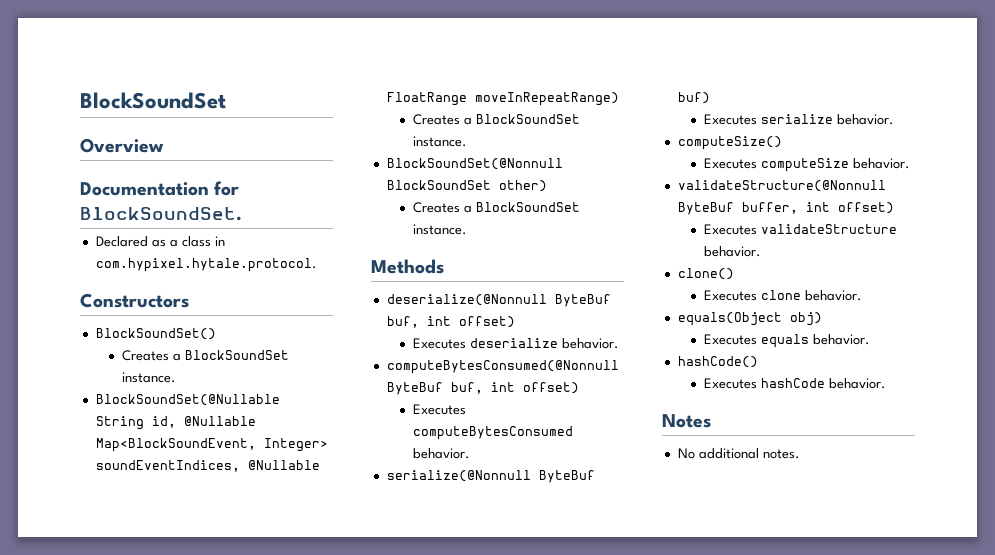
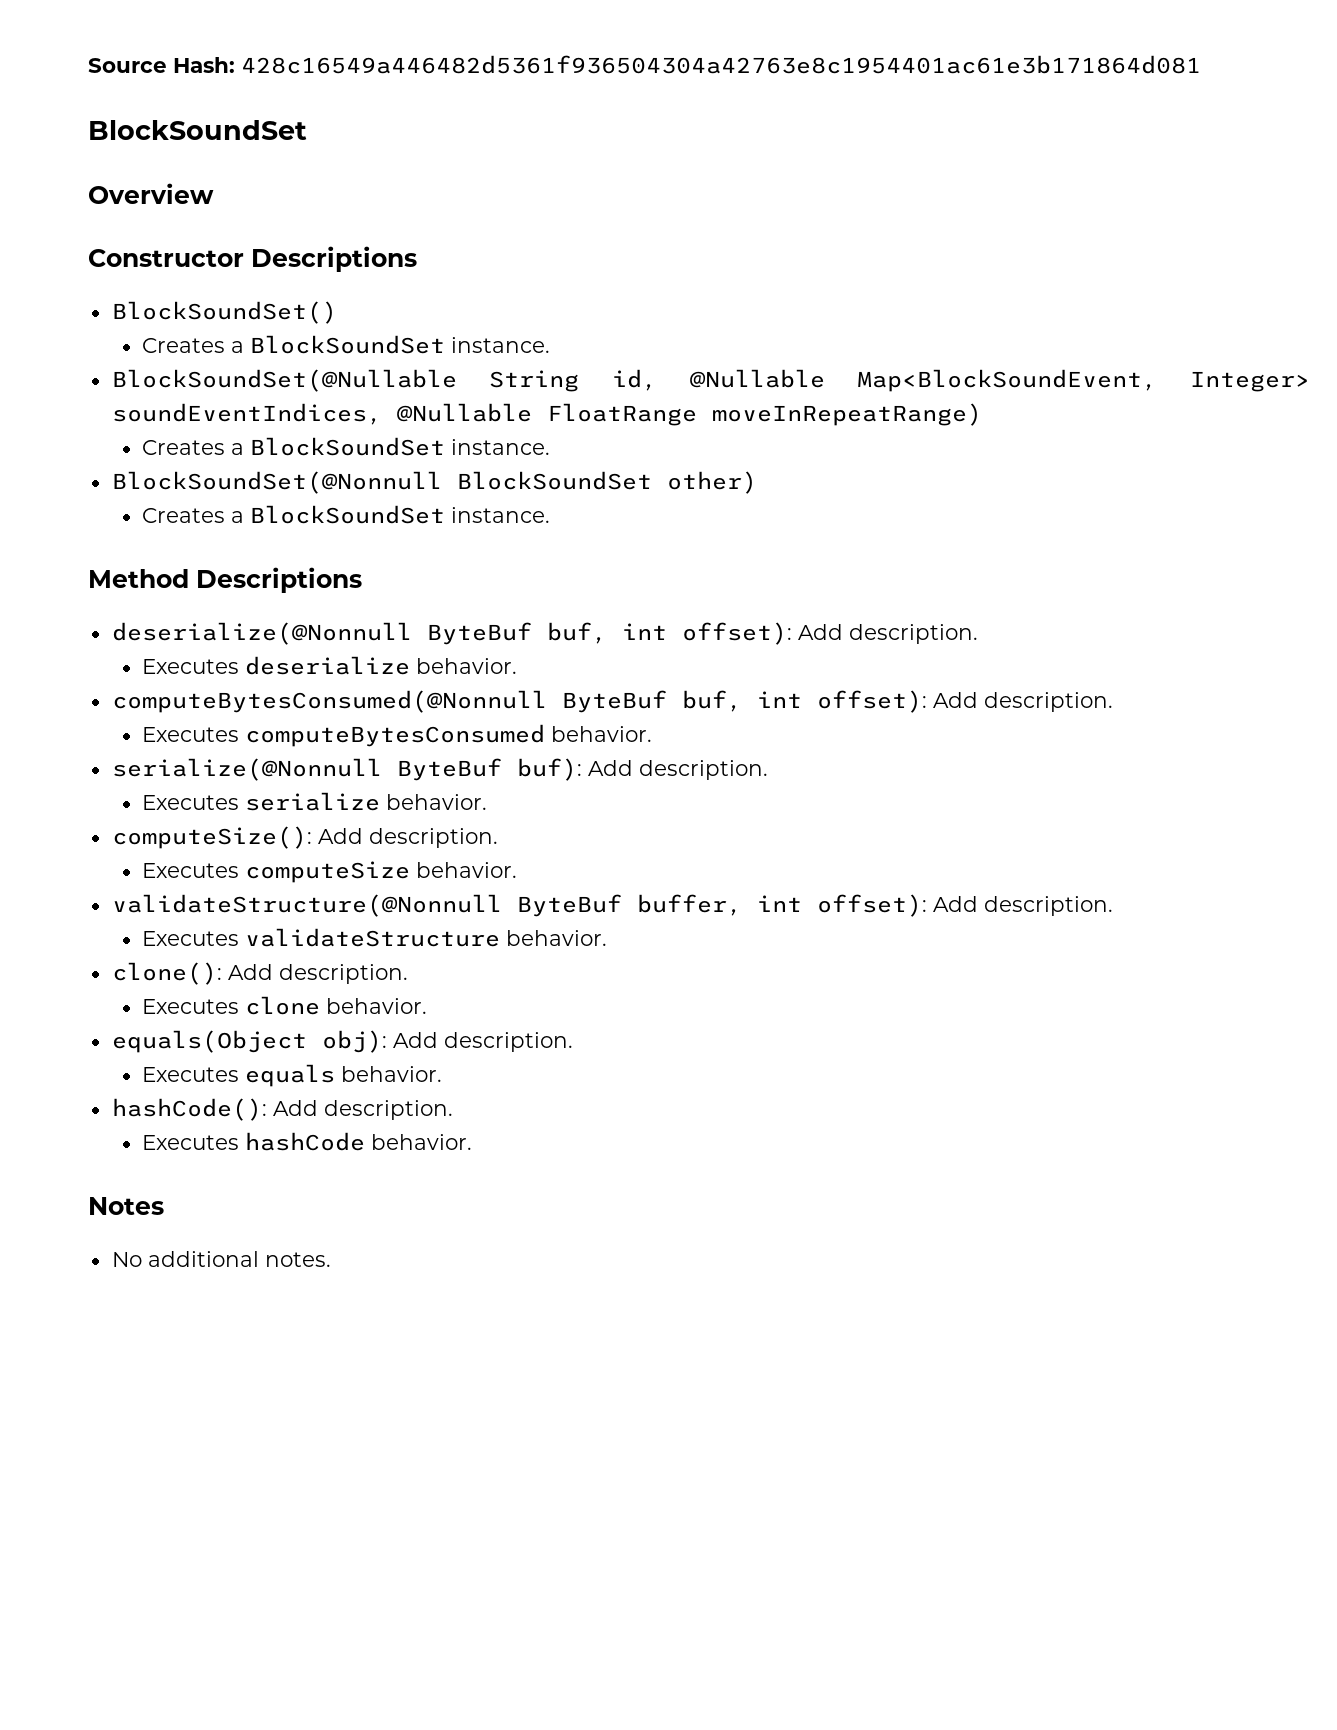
(80, 100) none -> [88,55,1201,74] Source Hash: 428c16549a446482d5361f936504304a42763e8c1954401ac61e3b171864d081 //
[80,181,240,196] [80,207,242,221] [95,236,225,247] [95,258,317,272] [80,293,189,308] Documentation for BlockSoundSet. // Declared as a class in com.hypixel.hytale.protocol. // Constructors -> [88,246,417,272] Constructor Descriptions
[371,259,444,274] Methods -> [88,567,362,593] Method Descriptions
[458,316,515,328] offset) -> [681,622,978,645] offset): Add description.
[522,382,579,394] offset) -> [816,690,1113,713] offset): Add description.
[677,92,710,104] buf) -> [516,758,768,781] buf): Add description.
[677,136,782,150] computeSize() -> [111,826,498,849] computeSize(): Add description.
[837,202,894,214] offset) -> [816,894,1113,917] offset): Add description.
[677,268,734,280] clone() -> [111,962,408,985] clone(): Add description.
[789,312,822,326] obj) -> [321,1030,573,1053] obj): Add description.
[677,356,758,368] hashCode() -> [111,1098,453,1121] hashCode(): Add description.

